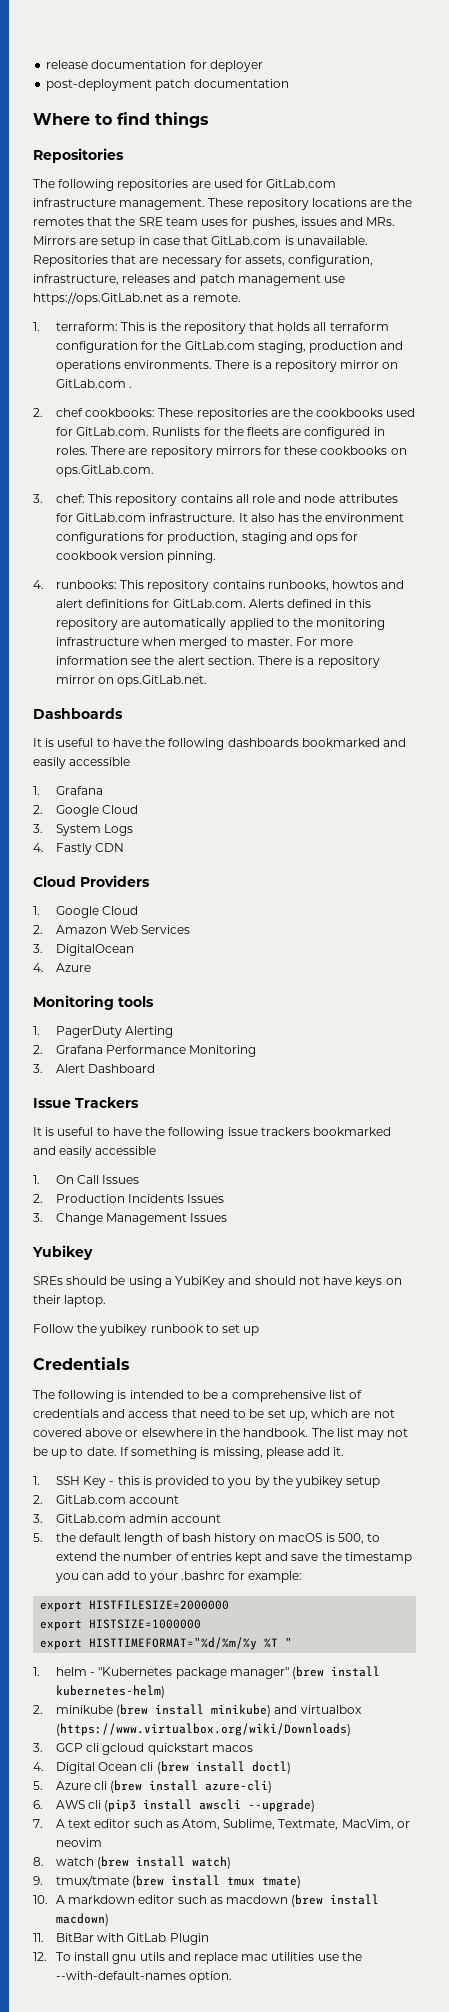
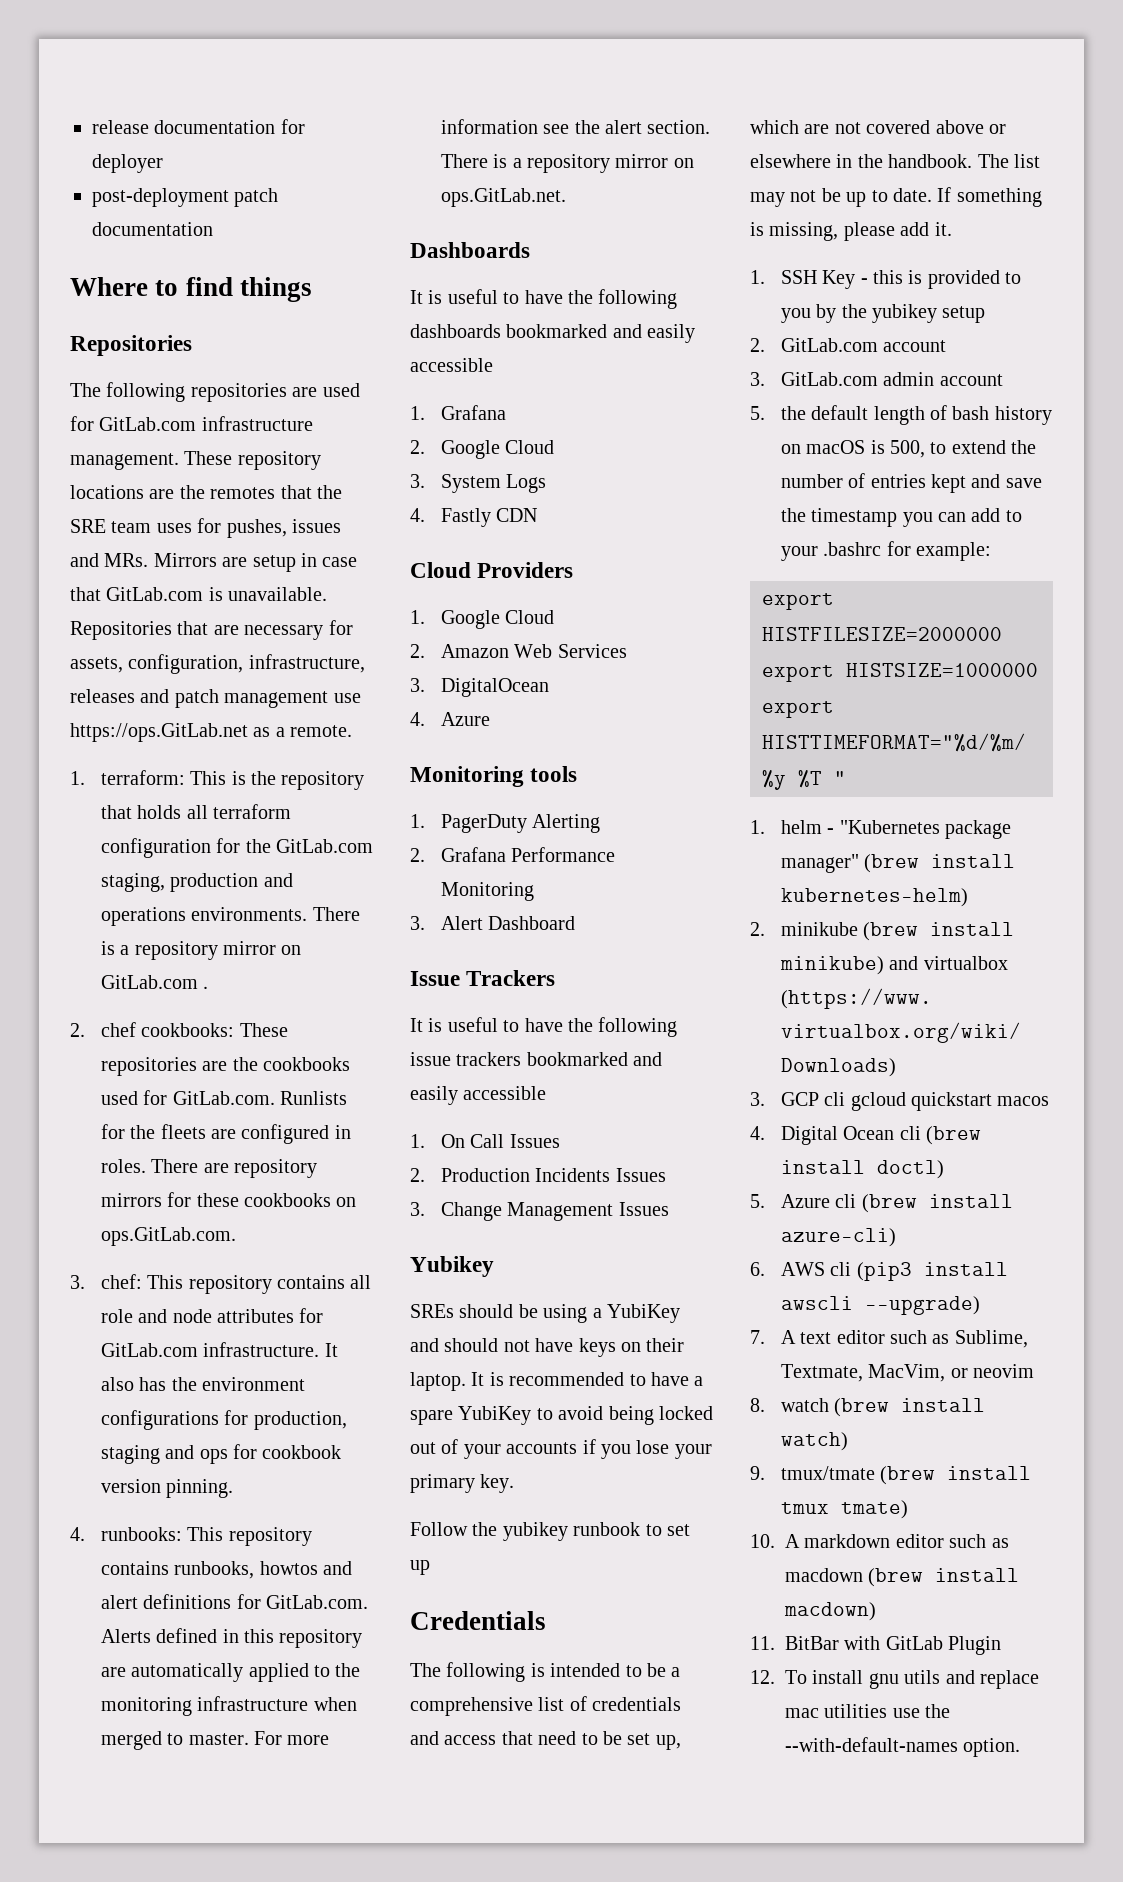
(107, 1301) none -> [471,1372,704,1386] [410,1406,713,1425] [410,1439,712,1459] [410,1474,515,1493] It is recommended to have a spare YubiKey to avoid being locked out of your accounts if you lose your primary key.
[181,1819,220,1830] Atom, -> (950, 1339) none

